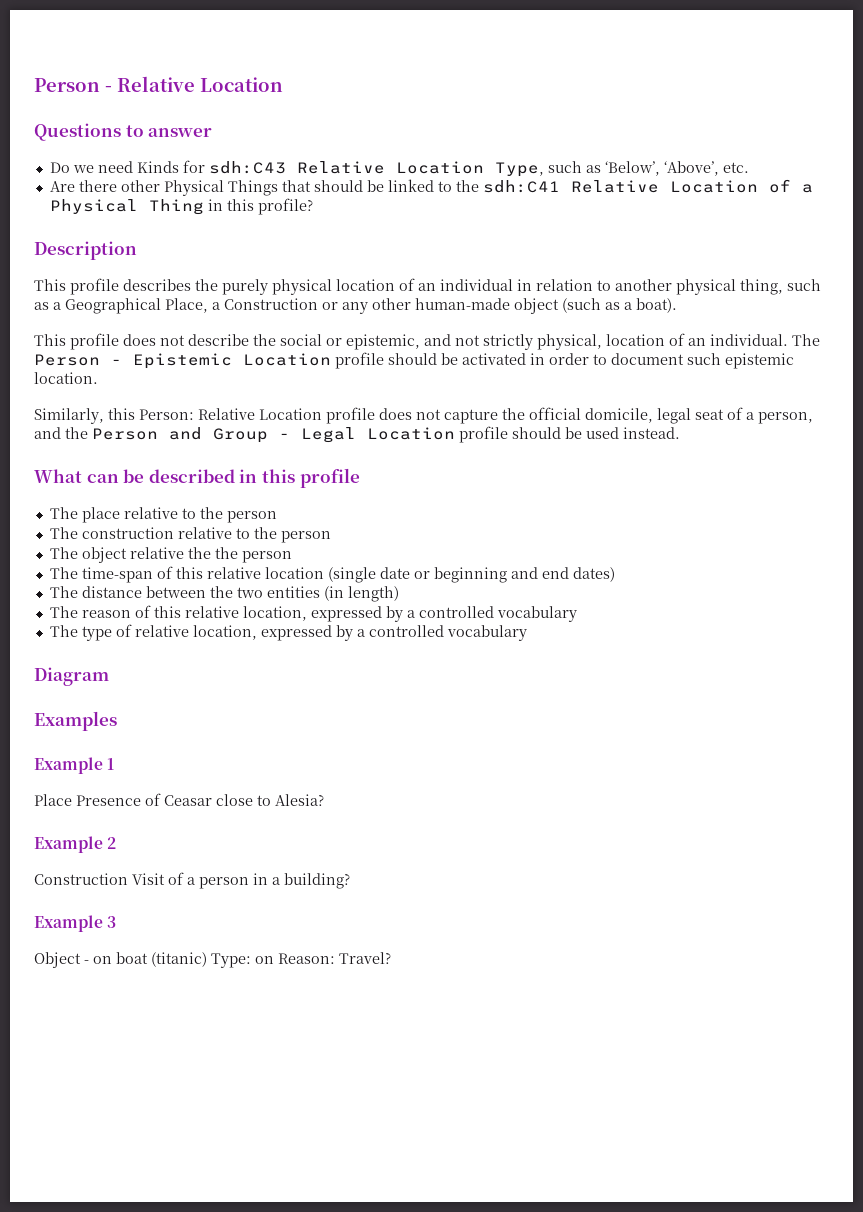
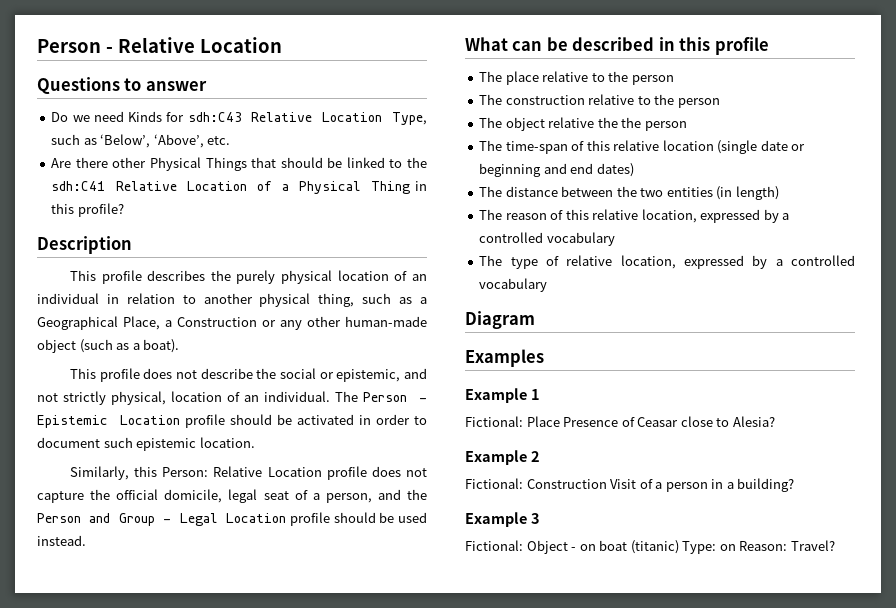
(115, 764) none -> [465,416,523,427] Fictional:
(117, 843) none -> [465,478,523,489] Fictional:
(117, 922) none -> [465,540,523,551] Fictional:

